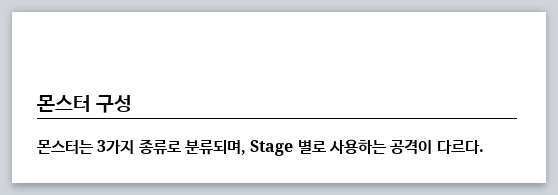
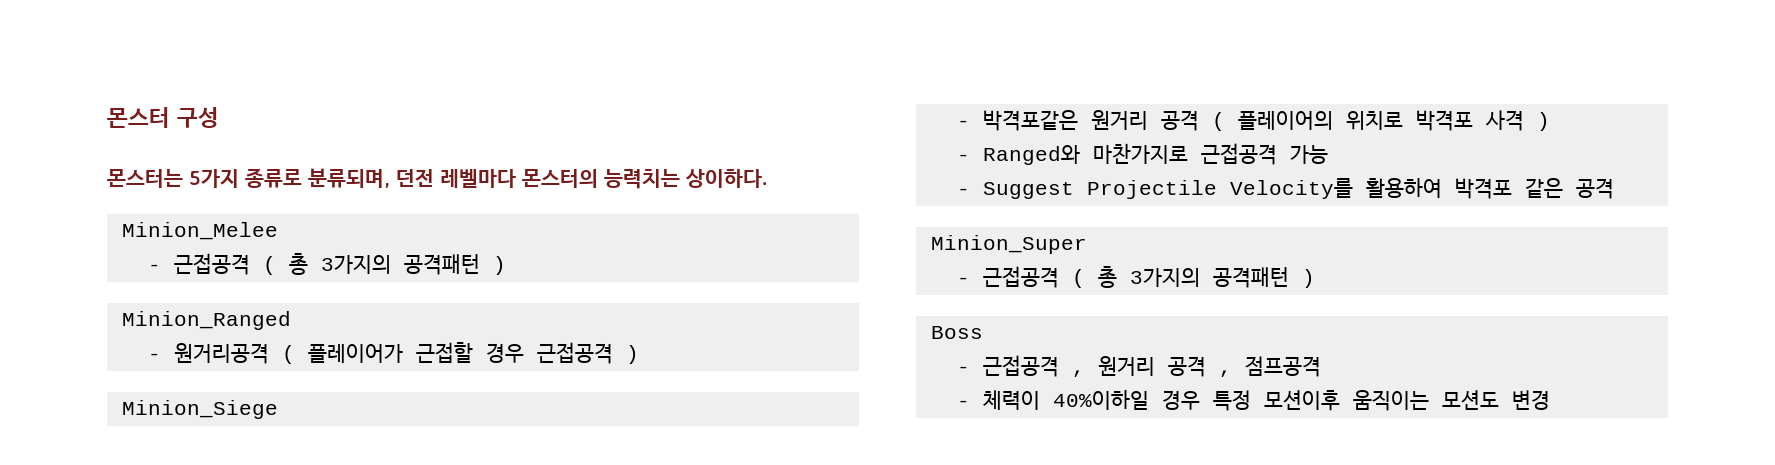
[97,140,135,154] 3가지 -> [189,169,239,188] 5가지
[250,139,484,156] Stage 별로 사용하는 공격이 다르다. -> [396,169,768,189] [121,222,278,240] [147,253,506,275] [121,311,291,330] [147,342,639,364] [121,400,278,419] [956,110,1550,131] [956,143,1328,165] [956,178,1614,199] [930,235,1087,254] [956,266,1315,288] [930,326,983,339] [956,355,1321,377] [956,390,1550,411] 던전 레벨마다 몬스터의 능력치는 상이하다. // Minion_Melee // - 근접공격 ( 총 3가지의 공격패턴 ) // Minion_Ranged // - 원거리공격 ( 플레이어가 근접할 경우 근접공격 ) // Minion_Siege // - 박격포같은 원거리 공격 ( 플레이어의 위치로 박격포 사격 ) // - Ranged와 마찬가지로 근접공격 가능 // - Suggest Projectile Velocity를 활용하여 박격포 같은 공격 // Minion_Super // - 근접공격 ( 총 3가지의 공격패턴 ) // Boss // - 근접공격 , 원거리 공격 , 점프공격 // - 체력이 40%이하일 경우 특정 모션이후 움직이는 모션도 변경

